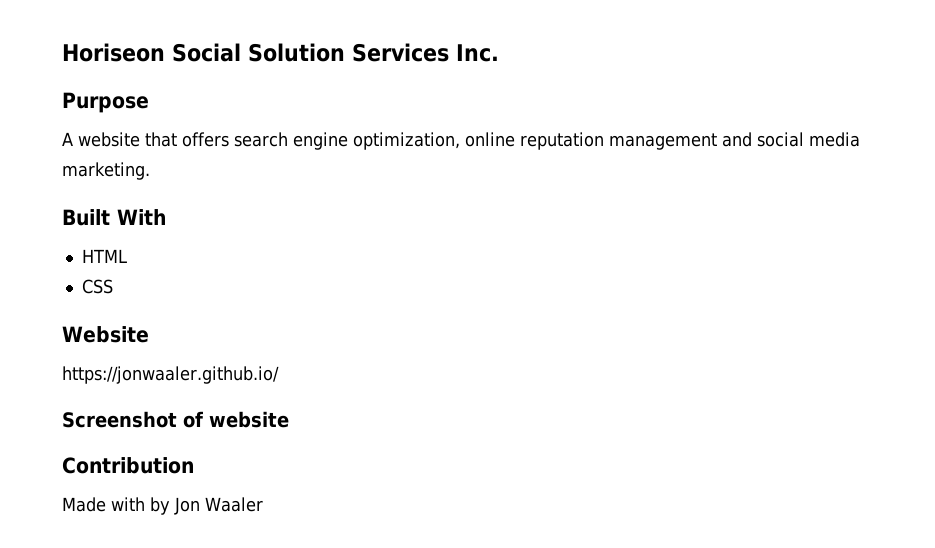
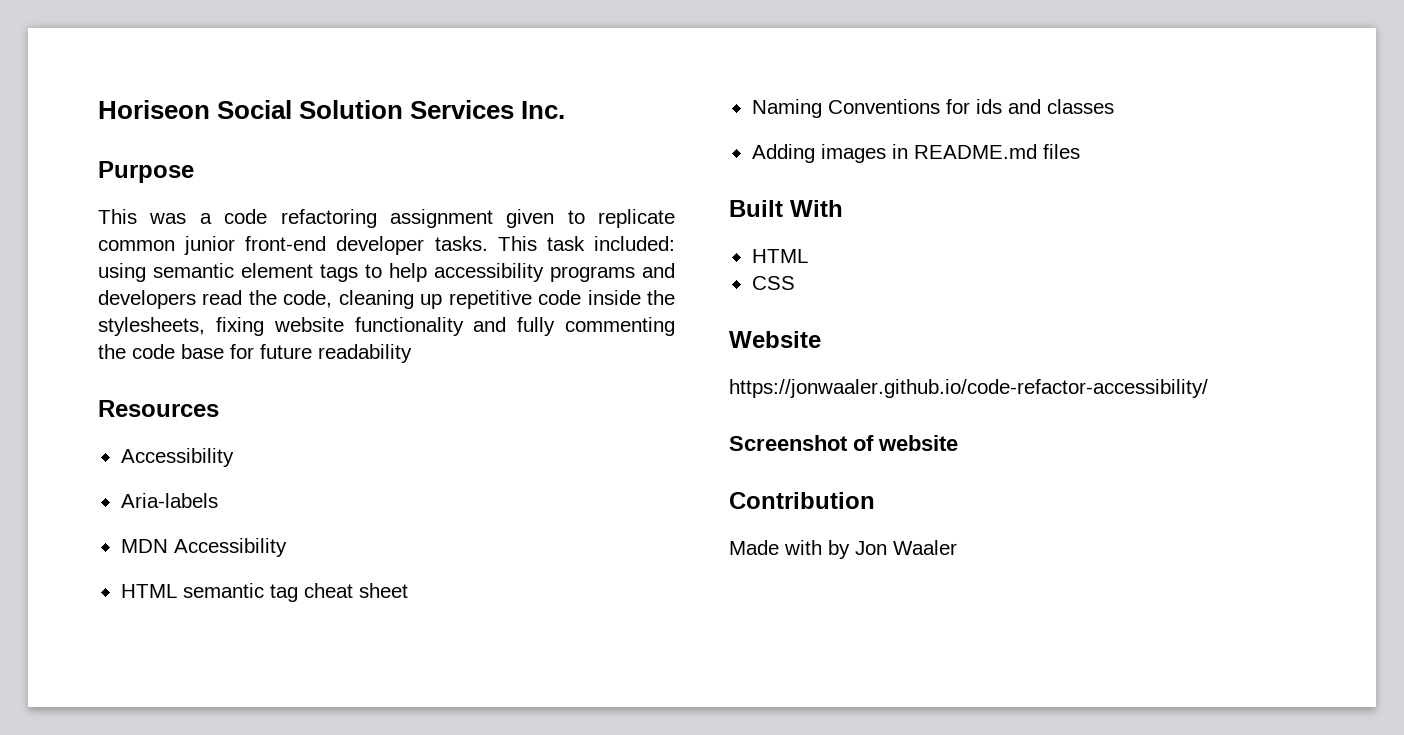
[62,132,860,150] [62,162,150,180] A website that offers search engine optimization, online reputation management and social media marketing. -> [98,209,675,228] [98,236,676,255] [98,263,675,282] [98,290,676,309] [98,317,675,336] [98,344,412,363] [98,400,219,417] [120,448,234,467] [120,493,218,508] [120,538,287,557] [120,583,408,602] [751,99,1114,118] [751,144,1080,163] This was a code refactoring assignment given to replicate common junior front-end developer tasks. This task included: using semantic element tags to help accessibility programs and developers read the code, cleaning up repetitive code inside the stylesheets, fixing website functionality and fully commenting the code base for future readability // Resources // Accessibility // Aria-labels // MDN Accessibility // HTML semantic tag cheat sheet // Naming Conventions for ids and classes // Adding images in README.md files
[62,366,279,384] https://jonwaaler.github.io/ -> [729,379,1208,398] https://jonwaaler.github.io/code-refactor-accessibility/

